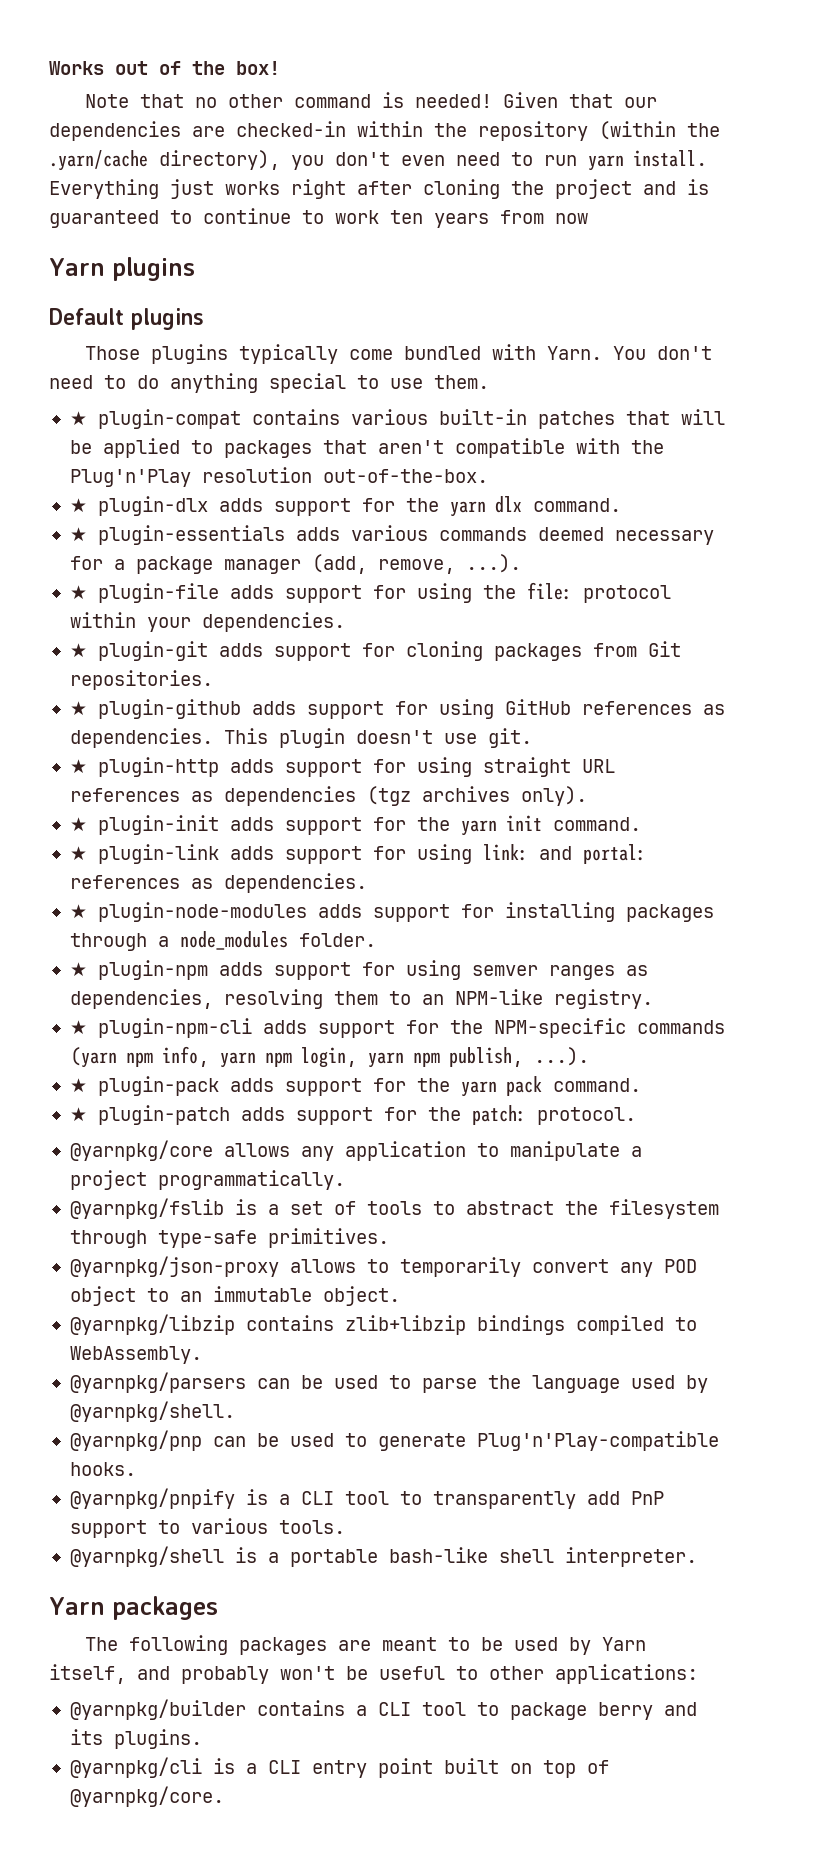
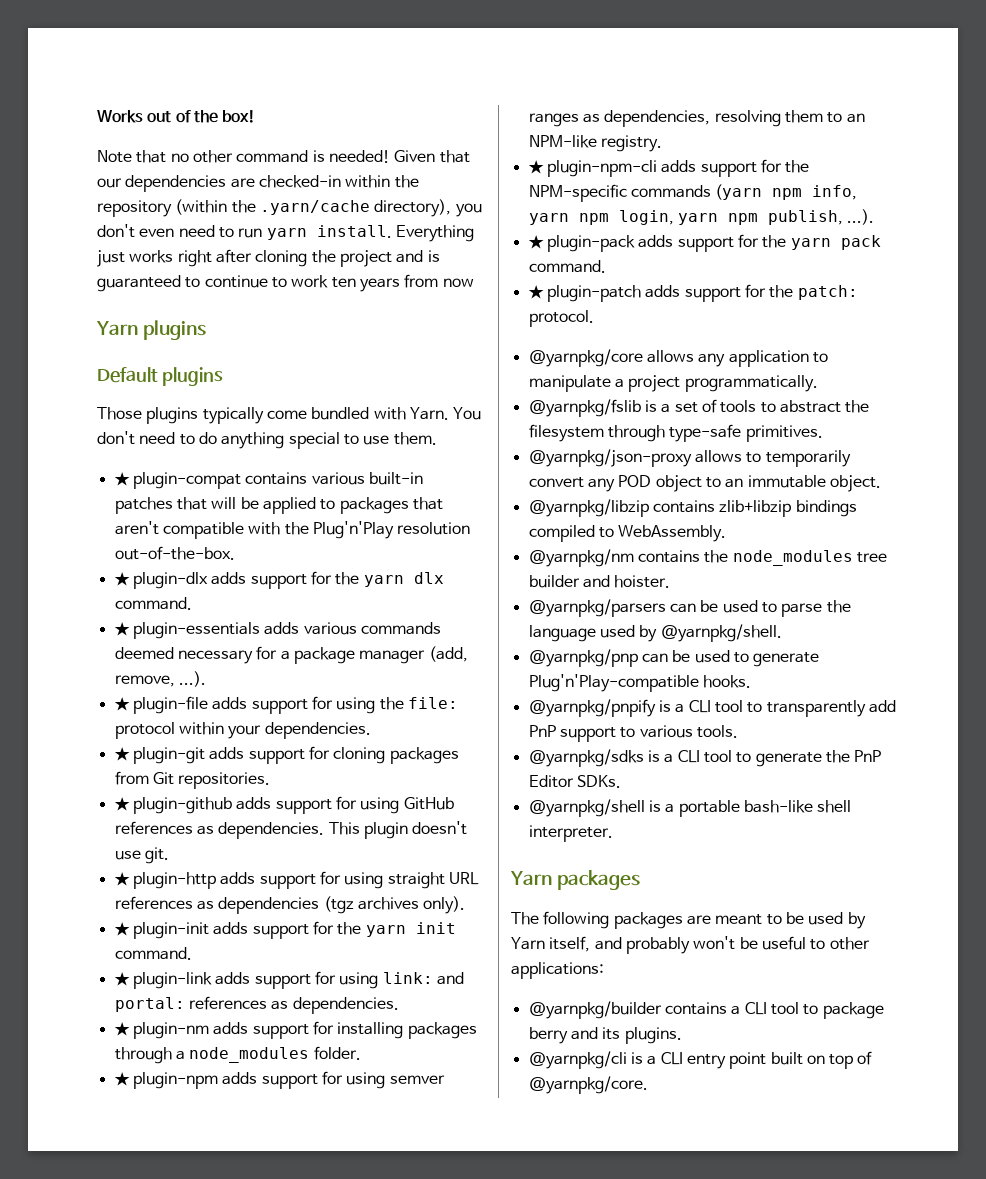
[97,902,307,922] plugin-node-modules -> [132,1022,209,1039] plugin-nm
(202, 1355) none -> [528,549,887,567] [528,575,671,588] // @yarnpkg/nm contains the node_modules tree builder and hoister.
(345, 1527) none -> [528,749,882,767] [528,775,621,788] // @yarnpkg/sdks is a CLI tool to generate the PnP Editor SDKs.

